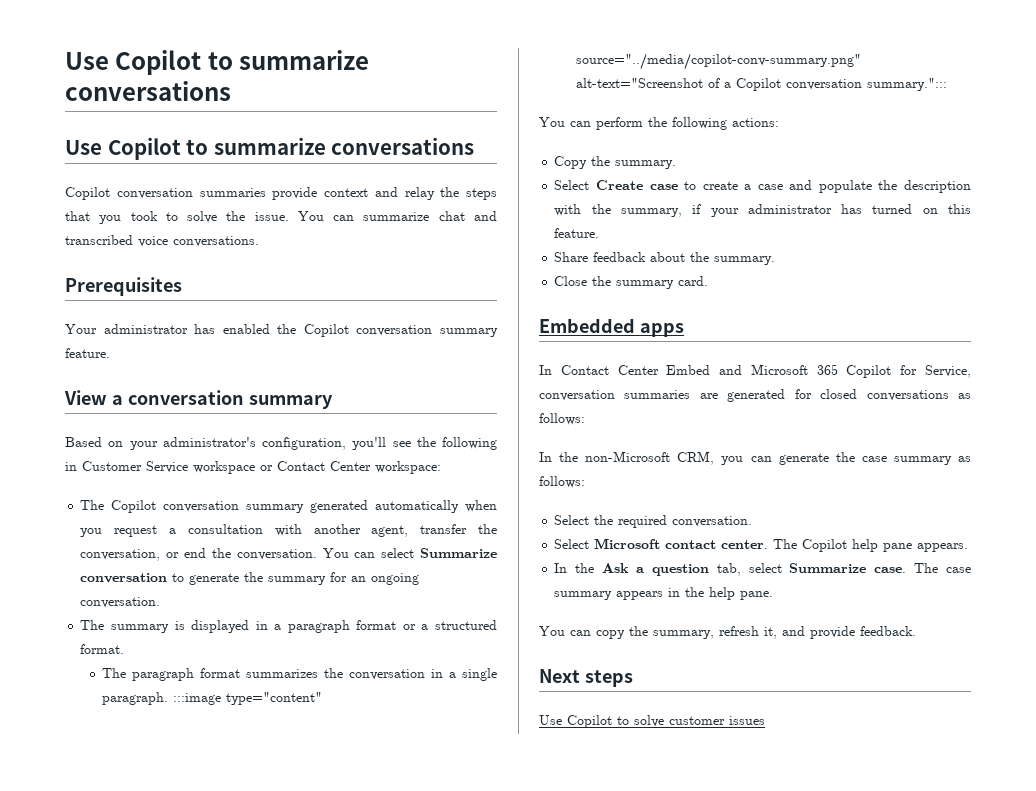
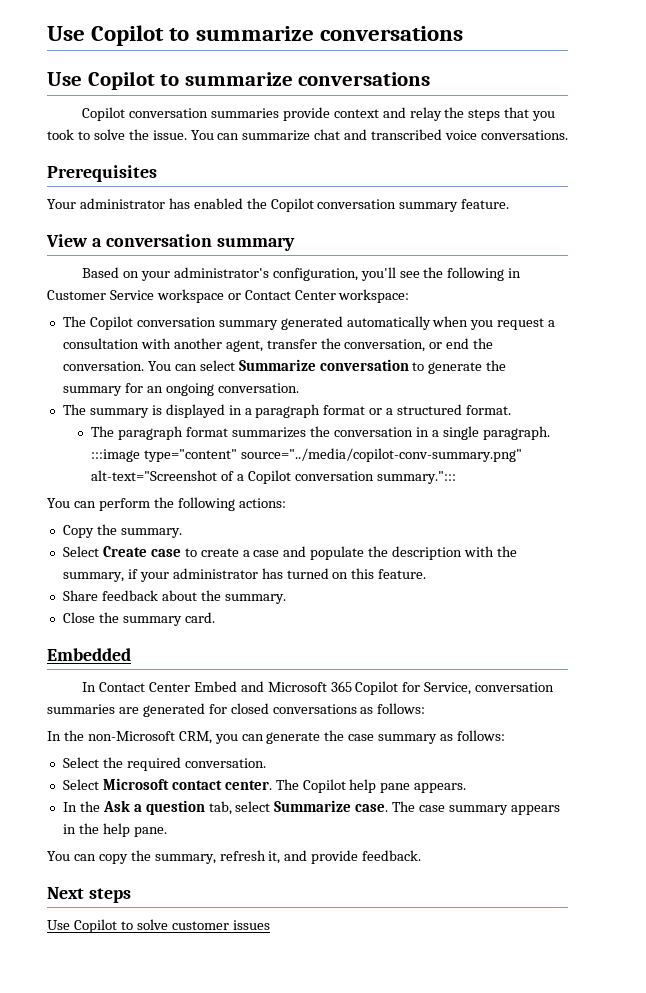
[639,323,684,337] apps -> (131, 654) none

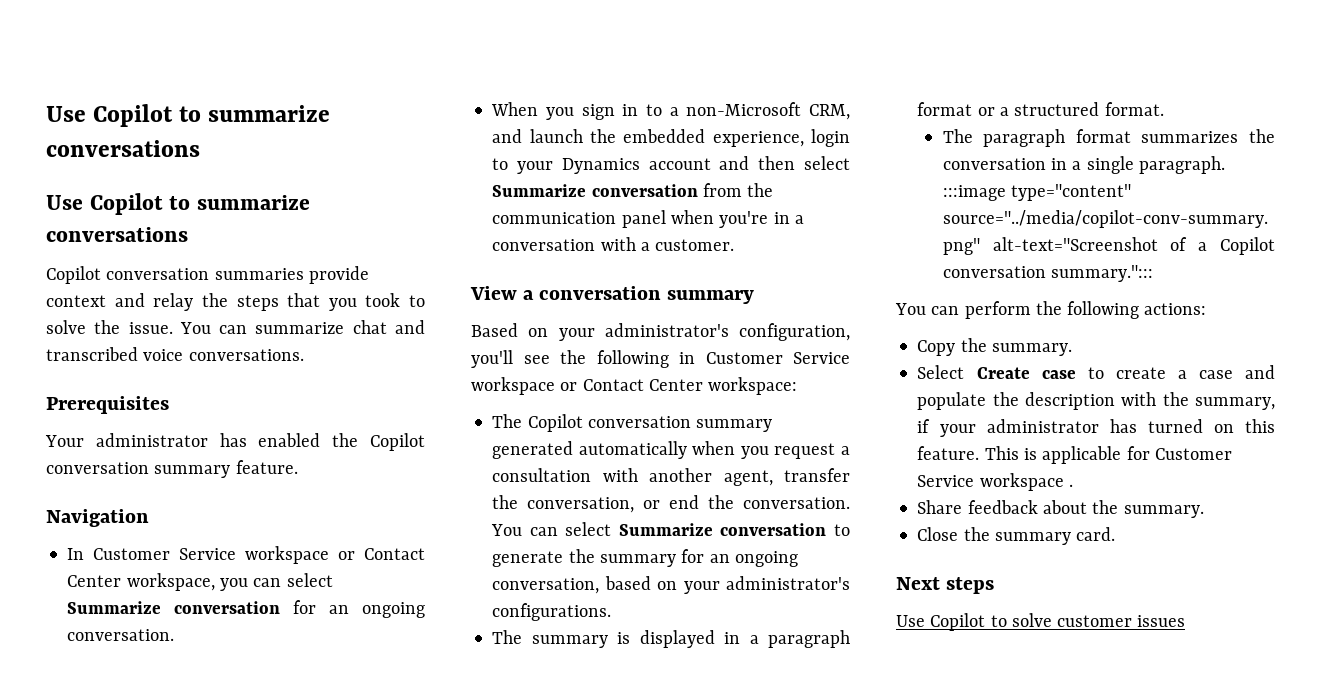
(510, 204) none -> [46,509,149,527] [67,546,426,564] [67,573,333,591] [67,600,425,618] [67,629,175,641] [491,102,850,120] [492,129,850,147] [492,156,850,174] [492,183,774,197] [492,210,804,228] [492,237,735,251] // Navigation // In Customer Service workspace or Contact Center workspace, you can select Summarize conversation for an ongoing conversation. // When you sign in to a non-Microsoft CRM, and launch the embedded experience, login to your Dynamics account and then select Summarize conversation from the communication panel when you're in a conversation with a customer.
[217,383,299,393] conversation. -> [492,576,850,594] [492,603,612,621] conversation, based on your administrator's configurations.
(427, 574) none -> [984,446,1232,464] [917,473,1073,491] This is applicable for Customer Service workspace .
[47,648,131,661] [82,681,555,695] [47,703,426,717] [47,730,506,744] [62,757,266,771] [62,778,467,793] [62,800,560,815] [62,823,167,837] [47,850,422,864] // Embedded // In Contact Center Embed and Microsoft 365 Copilot for Service, conversation summaries are generated for closed conversations as follows: // In the non-Microsoft CRM, you can generate the case summary as follows: // Select the required conversation. // Select Microsoft contact center. The Copilot help pane appears. // In the Ask a question tab, select Summarize case. The case summary appears in the help pane. // You can copy the summary, refresh it, and provide feedback. -> (1116, 534) none

